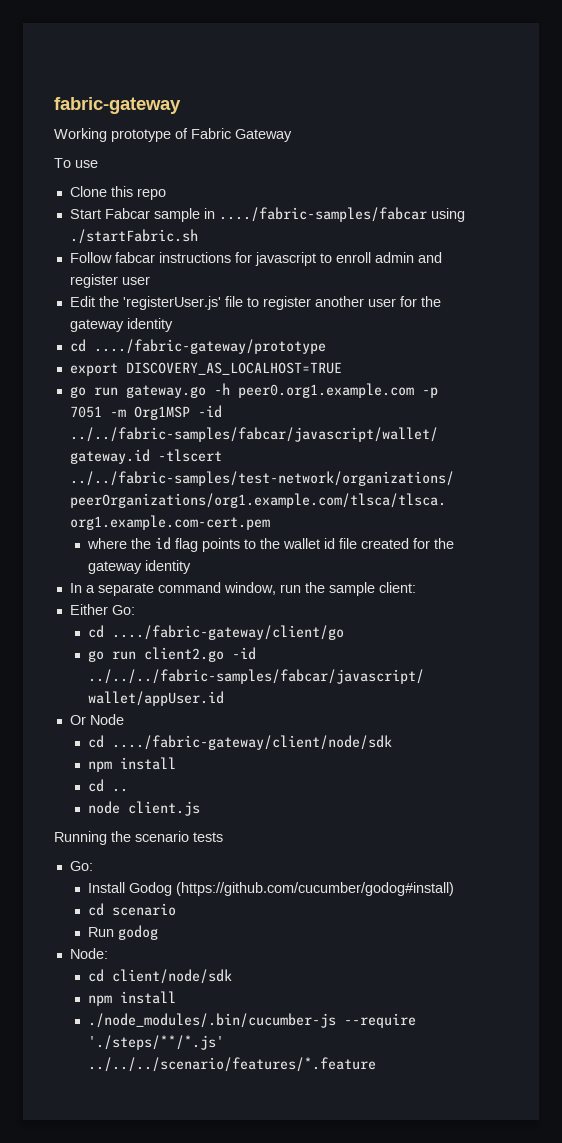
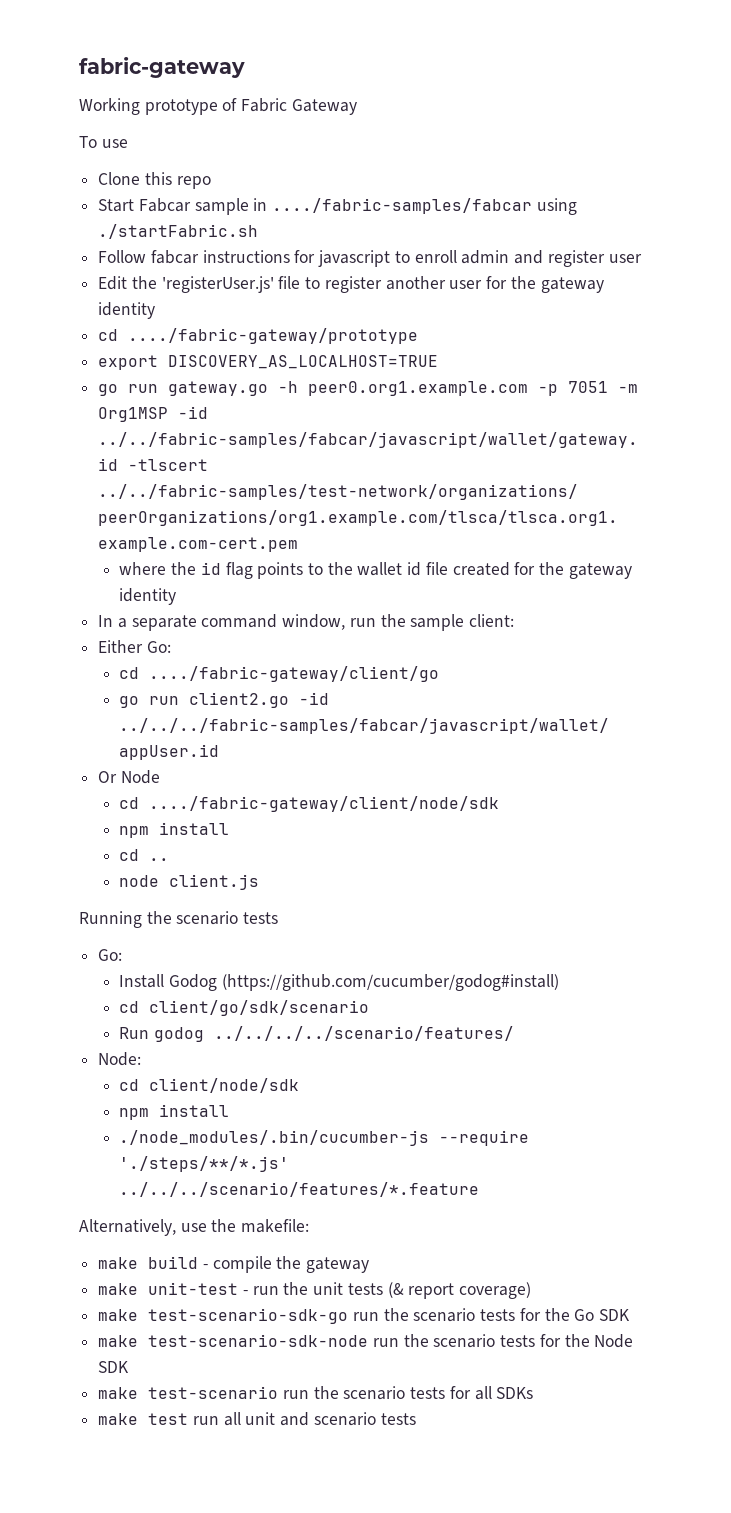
[111,903,176,916] scenario -> [149,1000,370,1016] client/go/sdk/scenario
(158, 932) none -> [214,1026,515,1041] ../../../../scenario/features/
(376, 1064) none -> [79,1219,310,1236] [98,1256,370,1273] [98,1282,532,1299] [98,1308,631,1324] [98,1334,634,1348] [98,1361,130,1373] [98,1386,534,1400] [98,1412,416,1426] // Alternatively, use the makefile: // make build - compile the gateway // make unit-test - run the unit tests (& report coverage) // make test-scenario-sdk-go run the scenario tests for the Go SDK // make test-scenario-sdk-node run the scenario tests for the Node SDK // make test-scenario run the scenario tests for all SDKs // make test run all unit and scenario tests

